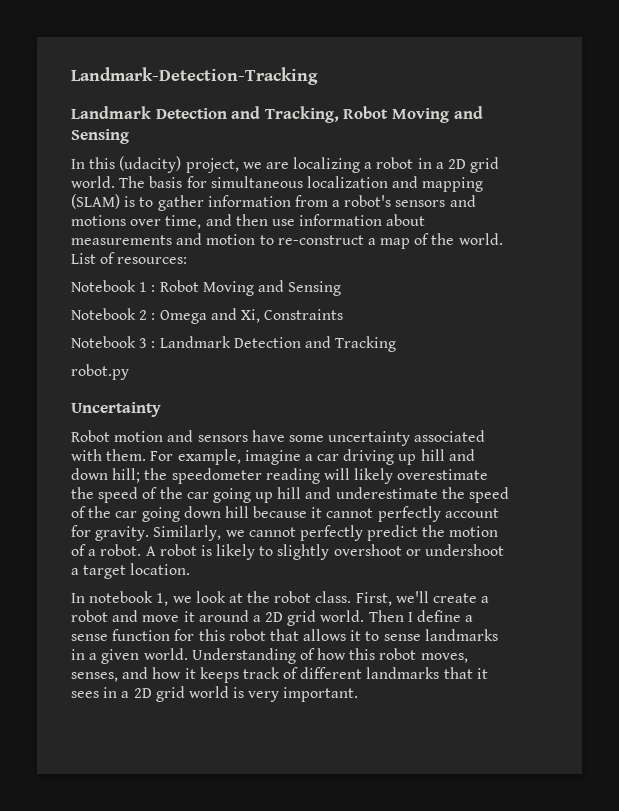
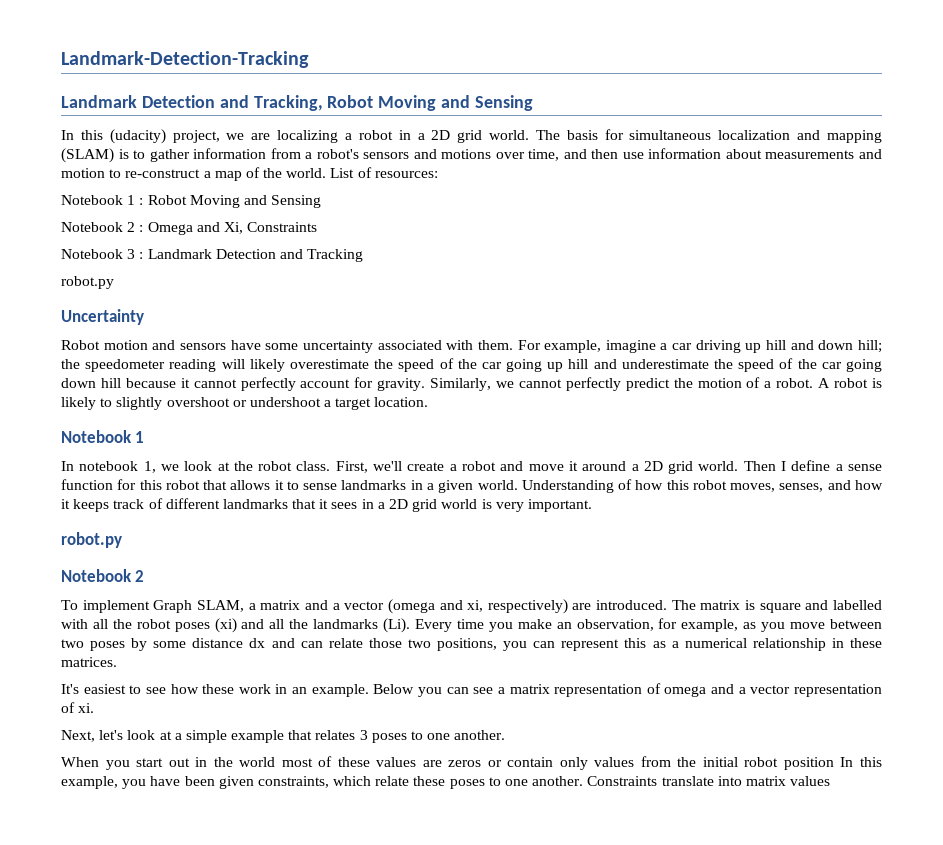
(191, 569) none -> [61,430,145,443] // Notebook 1
(359, 694) none -> [61,532,122,548] [61,569,145,582] [61,599,882,614] [61,618,882,633] [61,638,882,651] [61,657,117,667] [61,683,882,697] [61,702,95,713] [61,730,506,743] [61,756,882,770] [61,776,831,789] // robot.py // Notebook 2 // To implement Graph SLAM, a matrix and a vector (omega and xi, respectively) are introduced. The matrix is square and labelled with all the robot poses (xi) and all the landmarks (Li). Every time you make an observation, for example, as you move between two poses by some distance dx and can relate those two positions, you can represent this as a numerical relationship in these matrices. // It's easiest to see how these work in an example. Below you can see a matrix representation of omega and a vector representation of xi. // Next, let's look at a simple example that relates 3 poses to one another. // When you start out in the world most of these values are zeros or contain only values from the initial robot position In this example, you have been given constraints, which relate these poses to one another. Constraints translate into matrix values

